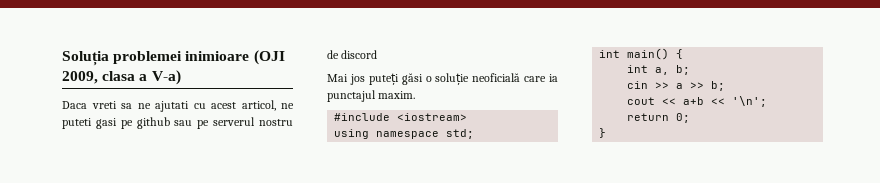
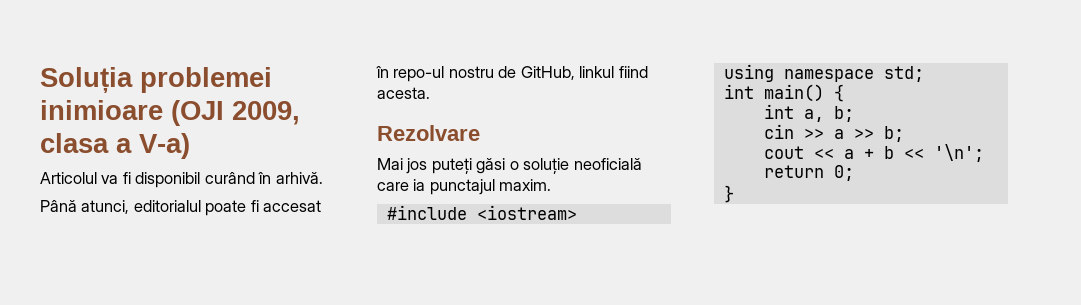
[62,100,294,112] [62,117,293,129] [327,50,378,59] Daca vreti sa ne ajutati cu acest articol, ne puteti gasi pe github sau pe serverul nostru de discord -> [40,172,323,188] [40,200,322,216] [376,66,648,82] [377,87,430,99] [377,125,480,141] Articolul va fi disponibil curând în arhivă. // Până atunci, editorialul poate fi accesat în repo-ul nostru de GitHub, linkul fiind acesta. // Rezolvare
[683,97,705,105] a+b -> [843,146,894,159] a + b

